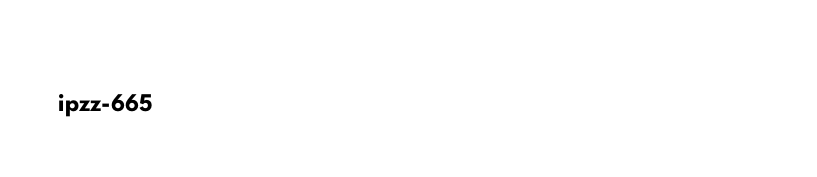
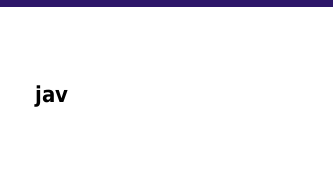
[58,93,153,117] ipzz-665 -> [34,85,68,107] jav

